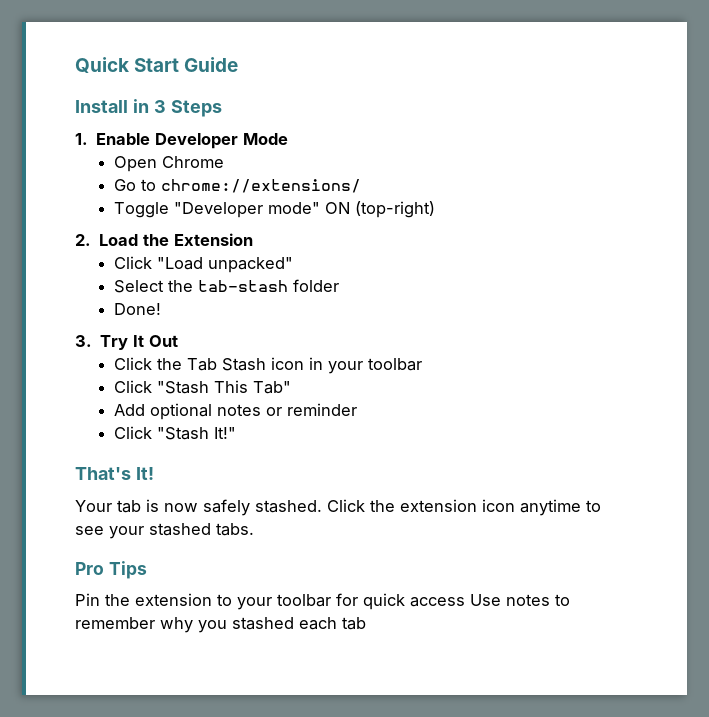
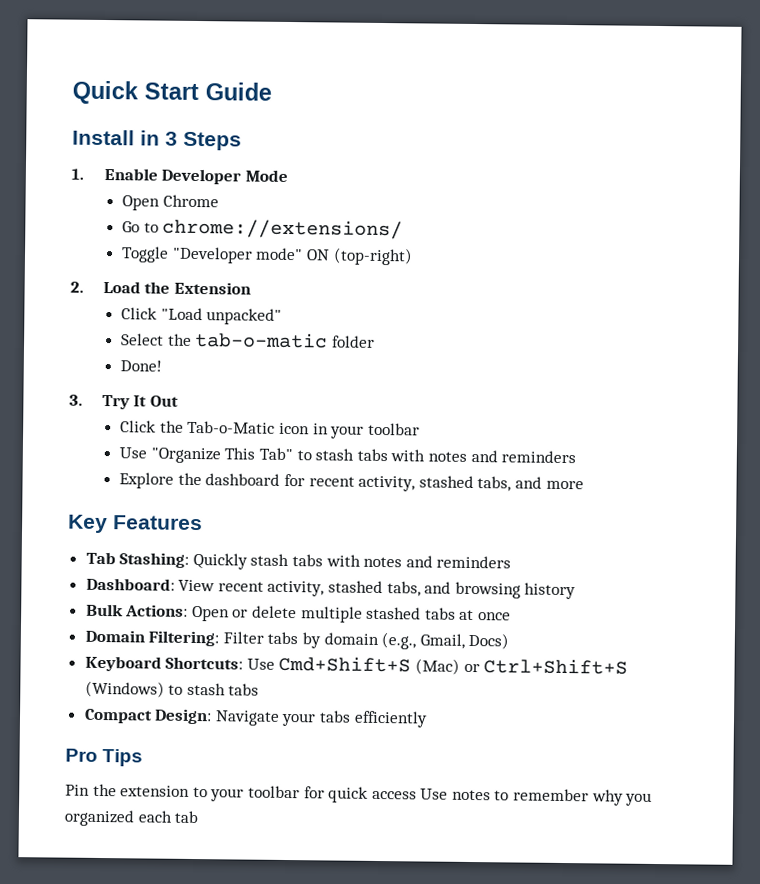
[197,280,288,292] tab-stash -> [195,331,329,349] tab-o-matic
[186,358,266,371] Tab Stash -> [187,420,276,434] Tab-o-Matic
[113,380,209,394] Click "Stash -> [119,447,221,464] Use "Organize
[113,403,357,420] [113,426,236,440] [75,467,154,480] [75,499,601,516] [75,523,254,539] // Add optional notes or reminder // Click "Stash It!" // That's It! // Your tab is now safely stashed. Click the extension icon anytime to see your stashed tabs. -> [296,448,577,464] [119,472,584,492] [68,514,203,534] [85,551,512,570] [85,577,577,600] [85,603,512,623] [84,629,510,650] [84,655,629,675] [84,680,260,698] [83,708,428,728] to stash tabs with notes and reminders // Explore the dashboard for recent activity, stashed tabs, and more // Key Features // Tab Stashing: Quickly stash tabs with notes and reminders // Dashboard: View recent activity, stashed tabs, and browsing history // Bulk Actions: Open or delete multiple stashed tabs at once // Domain Filtering: Filter tabs by domain (e.g., Gmail, Docs) // Keyboard Shortcuts: Use Cmd+Shift+S (Mac) or Ctrl+Shift+S (Windows) to stash tabs // Compact Design: Navigate your tabs efficiently
[232,617,294,630] stashed -> [64,809,134,827] organized

